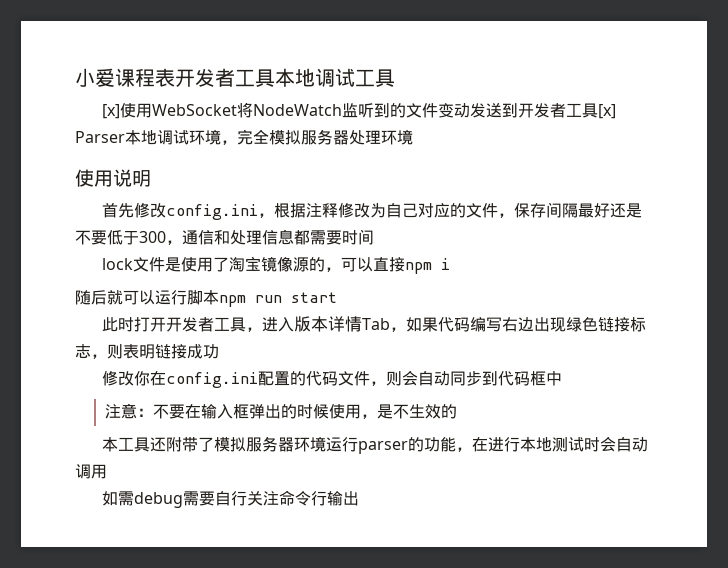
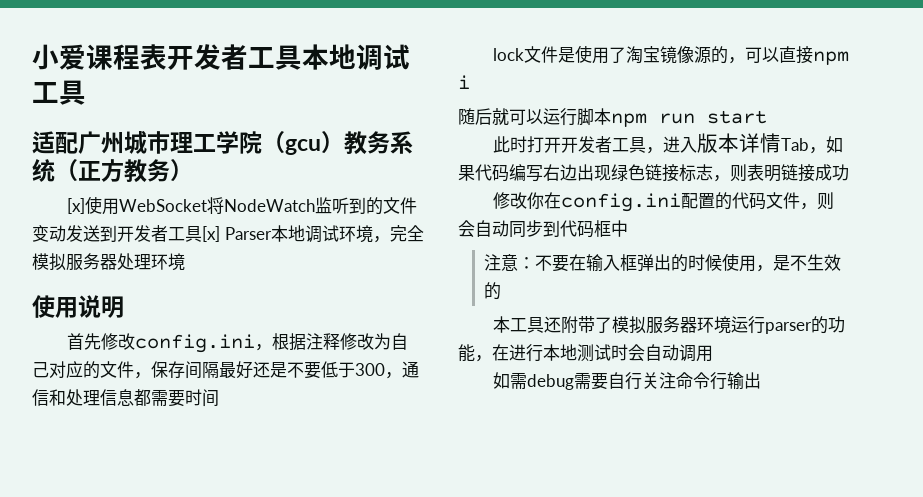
(395, 78) none -> [32,130,413,155] [32,159,193,183] // 适配广州城市理工学院（gcu）教务系统（正方教务）

